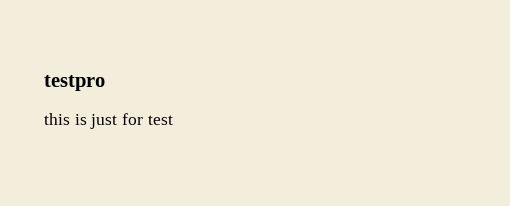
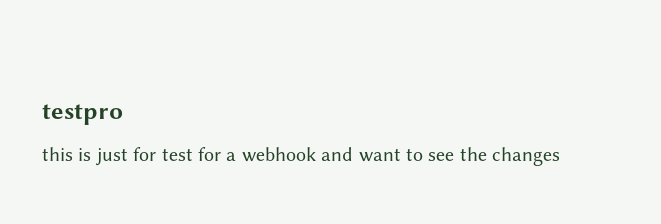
(173, 120) none -> [198,147,561,166] for a webhook and want to see the changes

